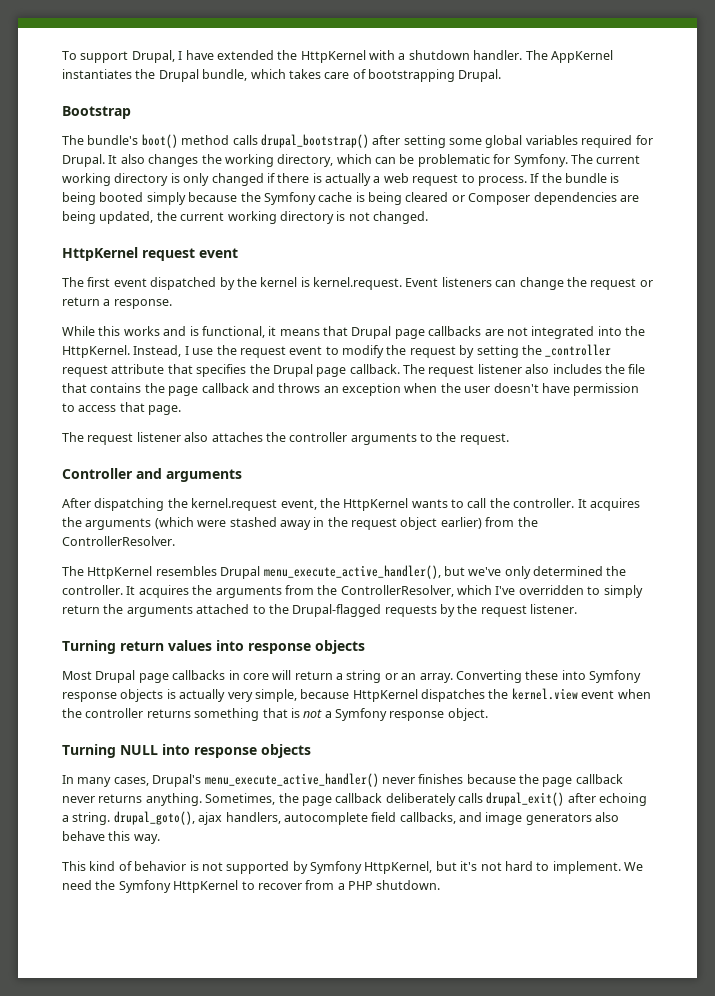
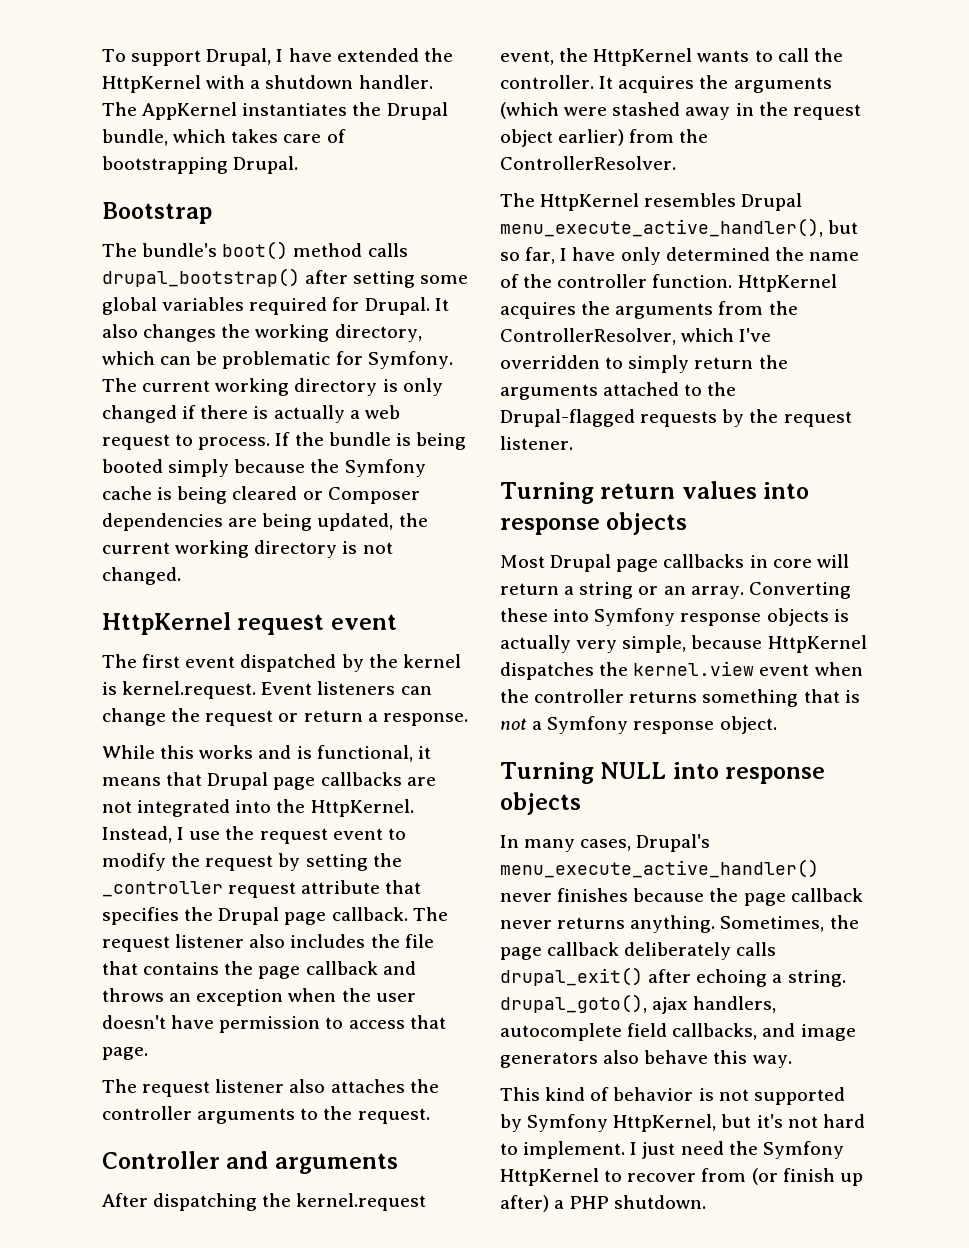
[468,566,627,579] [62,585,136,595] we've only determined the controller. It -> [500,247,859,265] [500,274,837,292] so far, I have only determined the name of the controller function. HttpKernel
[624,862,643,871] We -> [630,1142,676,1159] I just
(335, 885) none -> [751,1168,863,1186] [500,1195,549,1212] (or finish up after)

